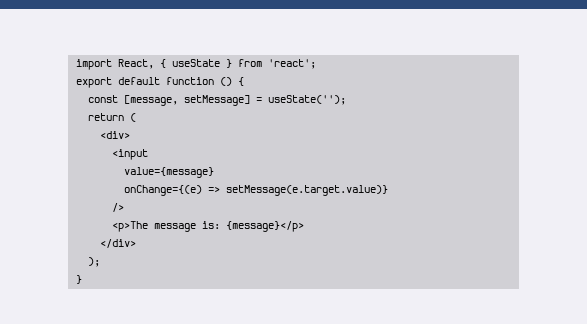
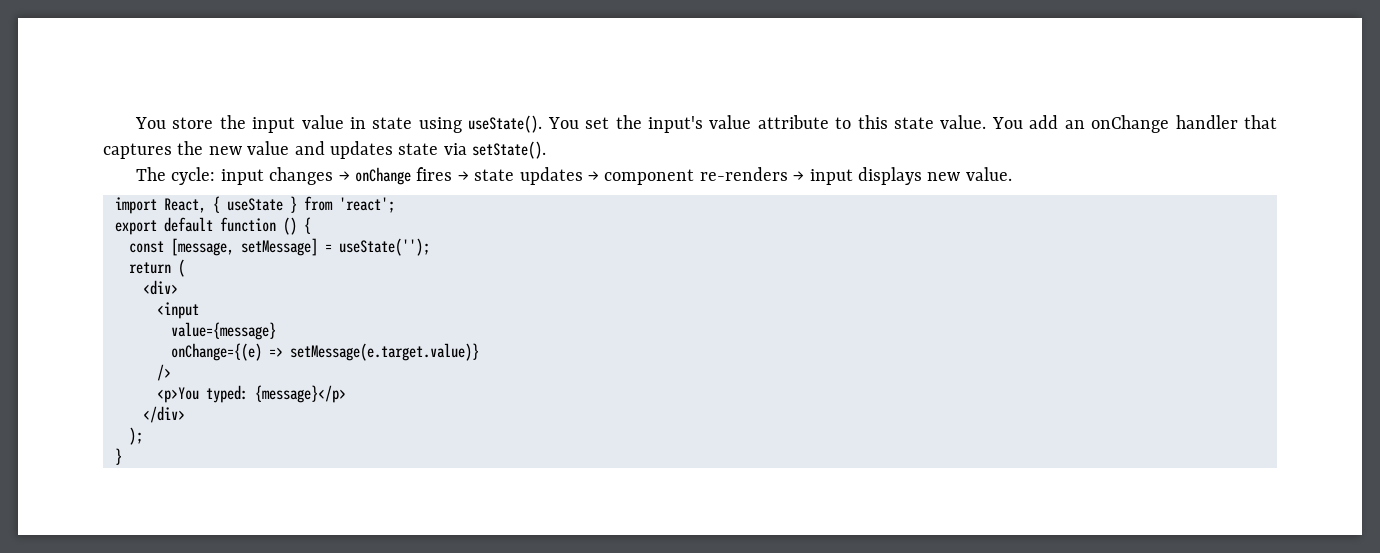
(75, 64) none -> [134,115,1278,133] [103,141,547,159] [135,167,1012,185] You store the input value in state using useState(). You set the input's value attribute to this state value. You add an onChange handler that captures the new value and updates state via setState(). // The cycle: input changes → onChange fires → state updates → component re-renders → input displays new value. //
[111,221,220,232] <p>The message is: -> [157,385,248,403] <p>You typed:

